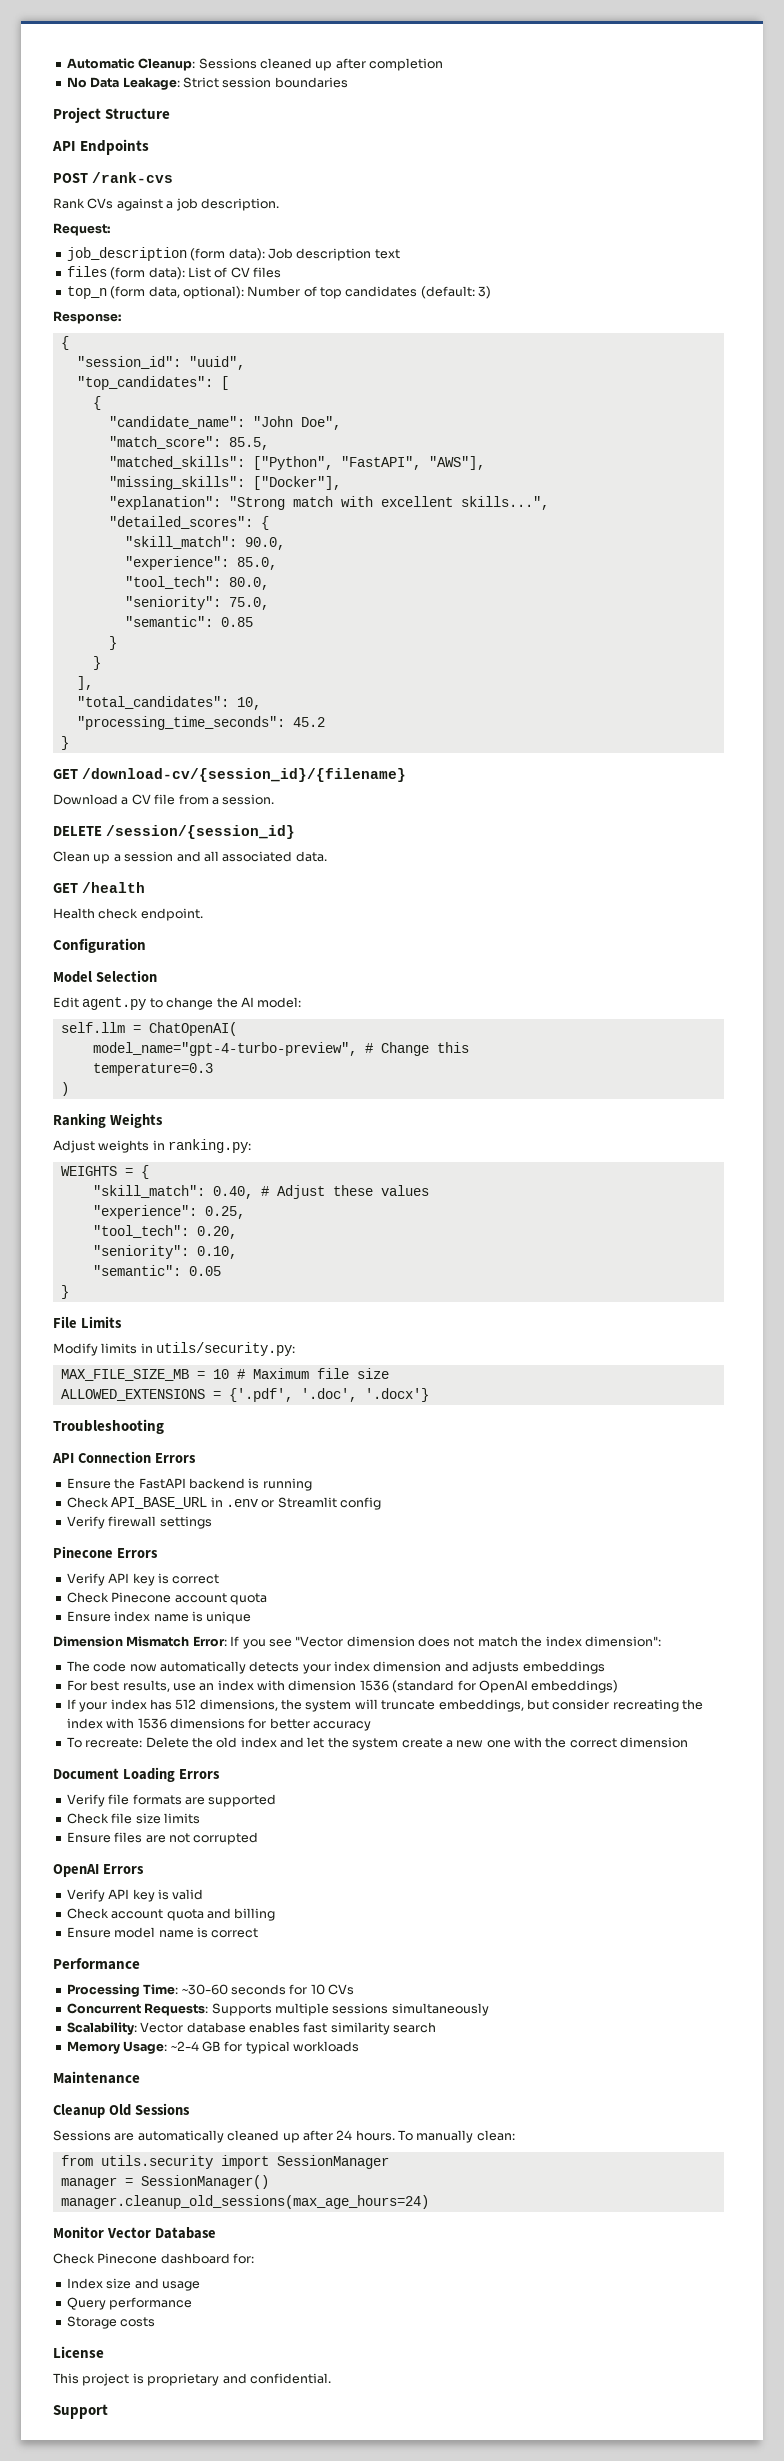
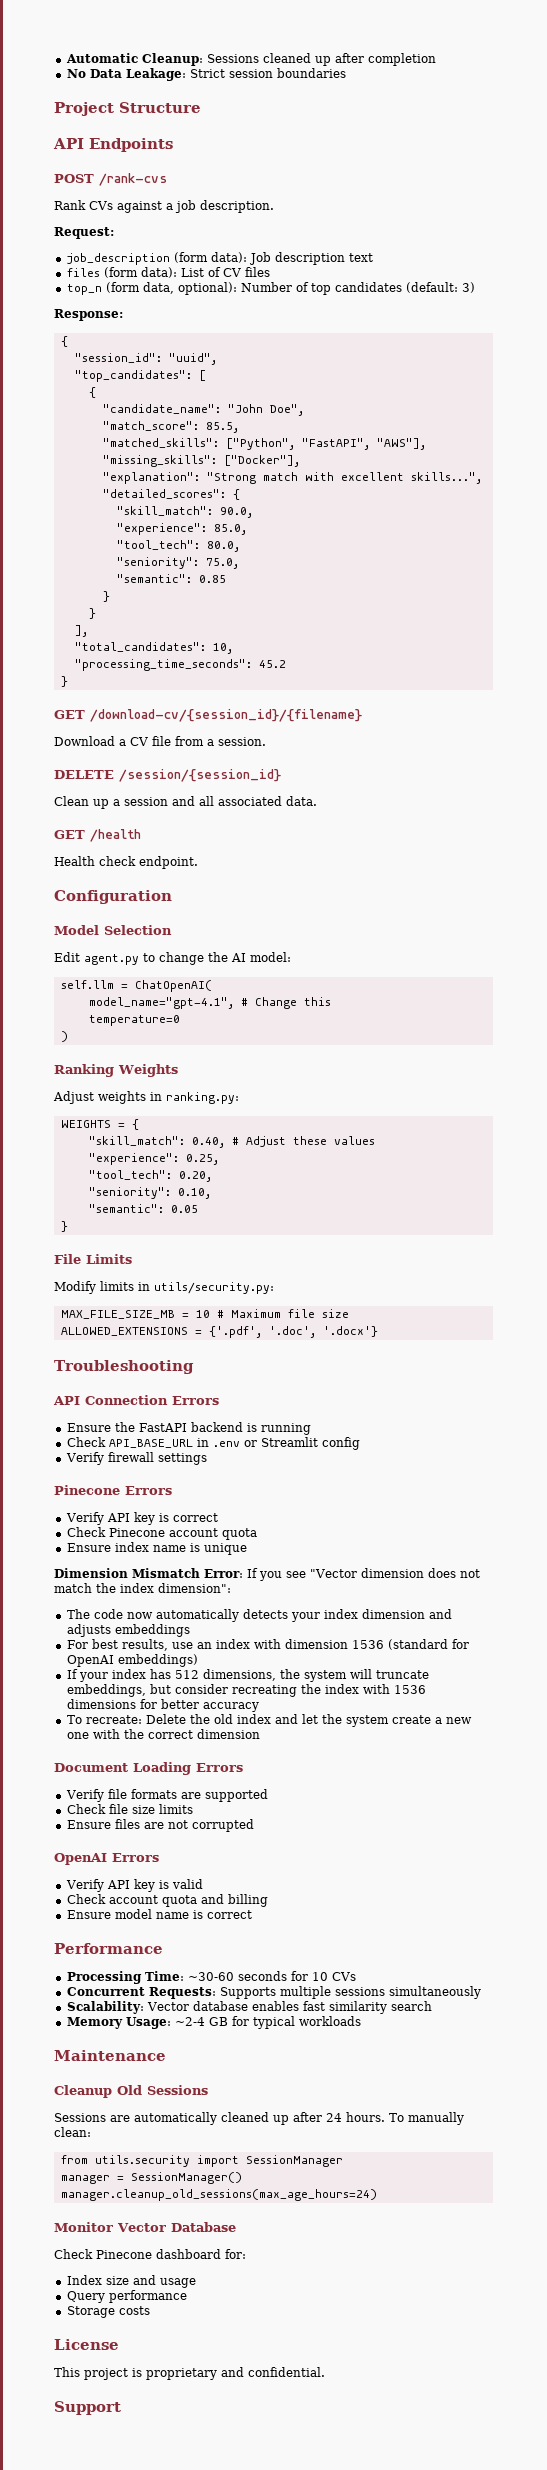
[92,1042,357,1056] model_name="gpt-4-turbo-preview", -> [88,997,234,1009] model_name="gpt-4.1",
[92,1063,213,1076] temperature=0.3 -> [88,1015,180,1026] temperature=0

